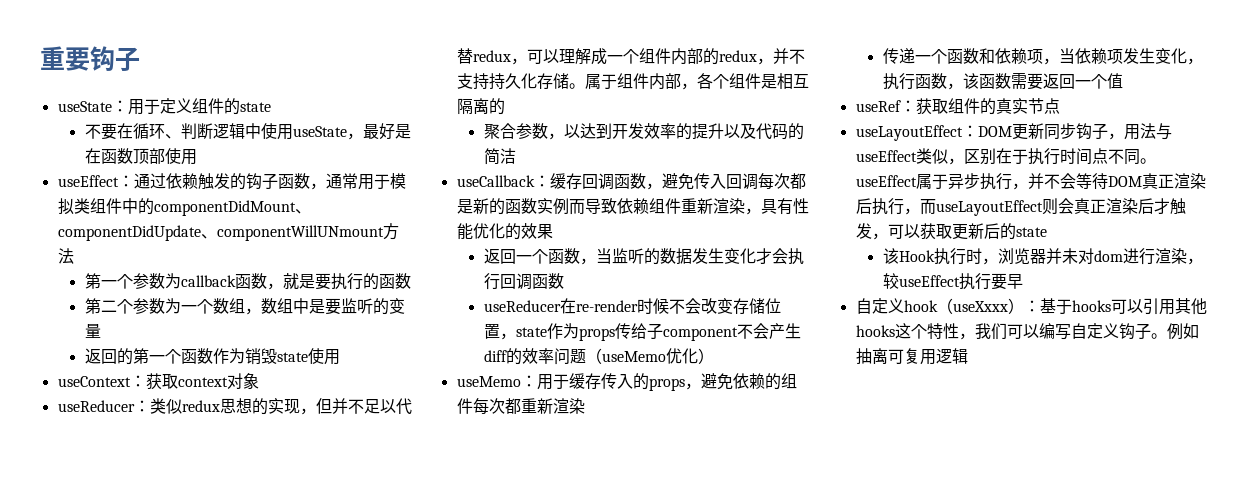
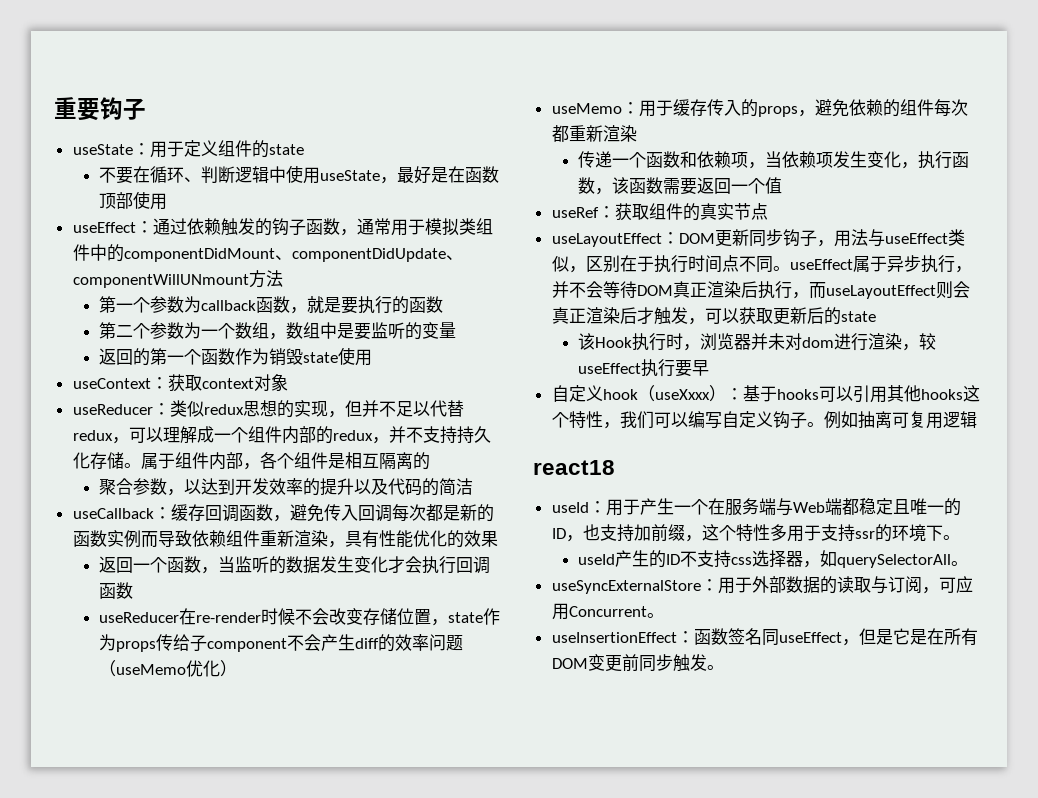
(968, 356) none -> [533,460,615,475] [551,498,961,516] [551,524,960,542] [577,550,968,568] [551,576,973,594] [551,603,664,620] [551,628,978,646] [551,654,724,672] // react18 // useId：用于产生一个在服务端与Web端都稳定且唯一的ID，也支持加前缀，这个特性多用于支持ssr的环境下。 // useId产生的ID不支持css选择器，如querySelectorAll。 // useSyncExternalStore：用于外部数据的读取与订阅，可应用Concurrent。 // useInsertionEffect：函数签名同useEffect，但是它是在所有DOM变更前同步触发。

